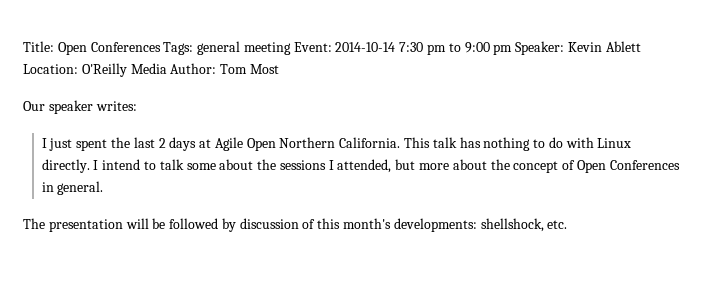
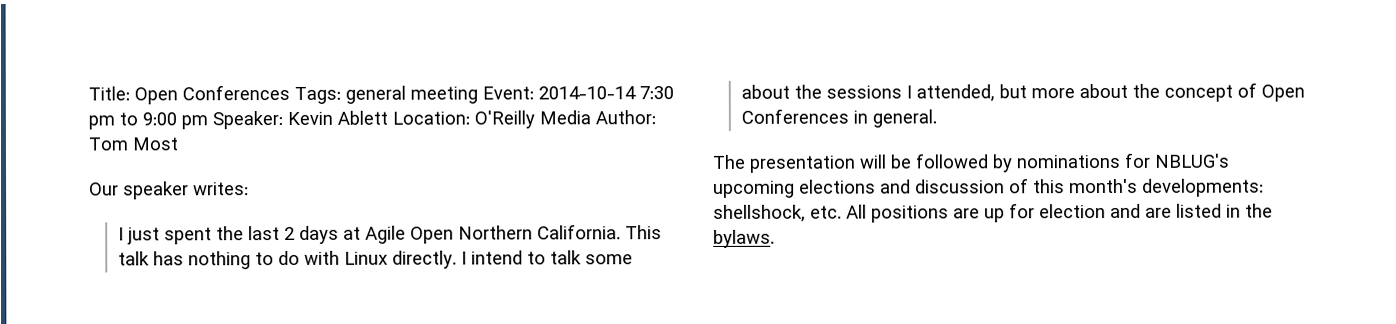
(236, 225) none -> [1016,152,1230,169] [713,179,911,198] nominations for NBLUG's upcoming elections and
(568, 224) none -> [846,203,1273,223] [713,229,775,248] All positions are up for election and are listed in the bylaws.

